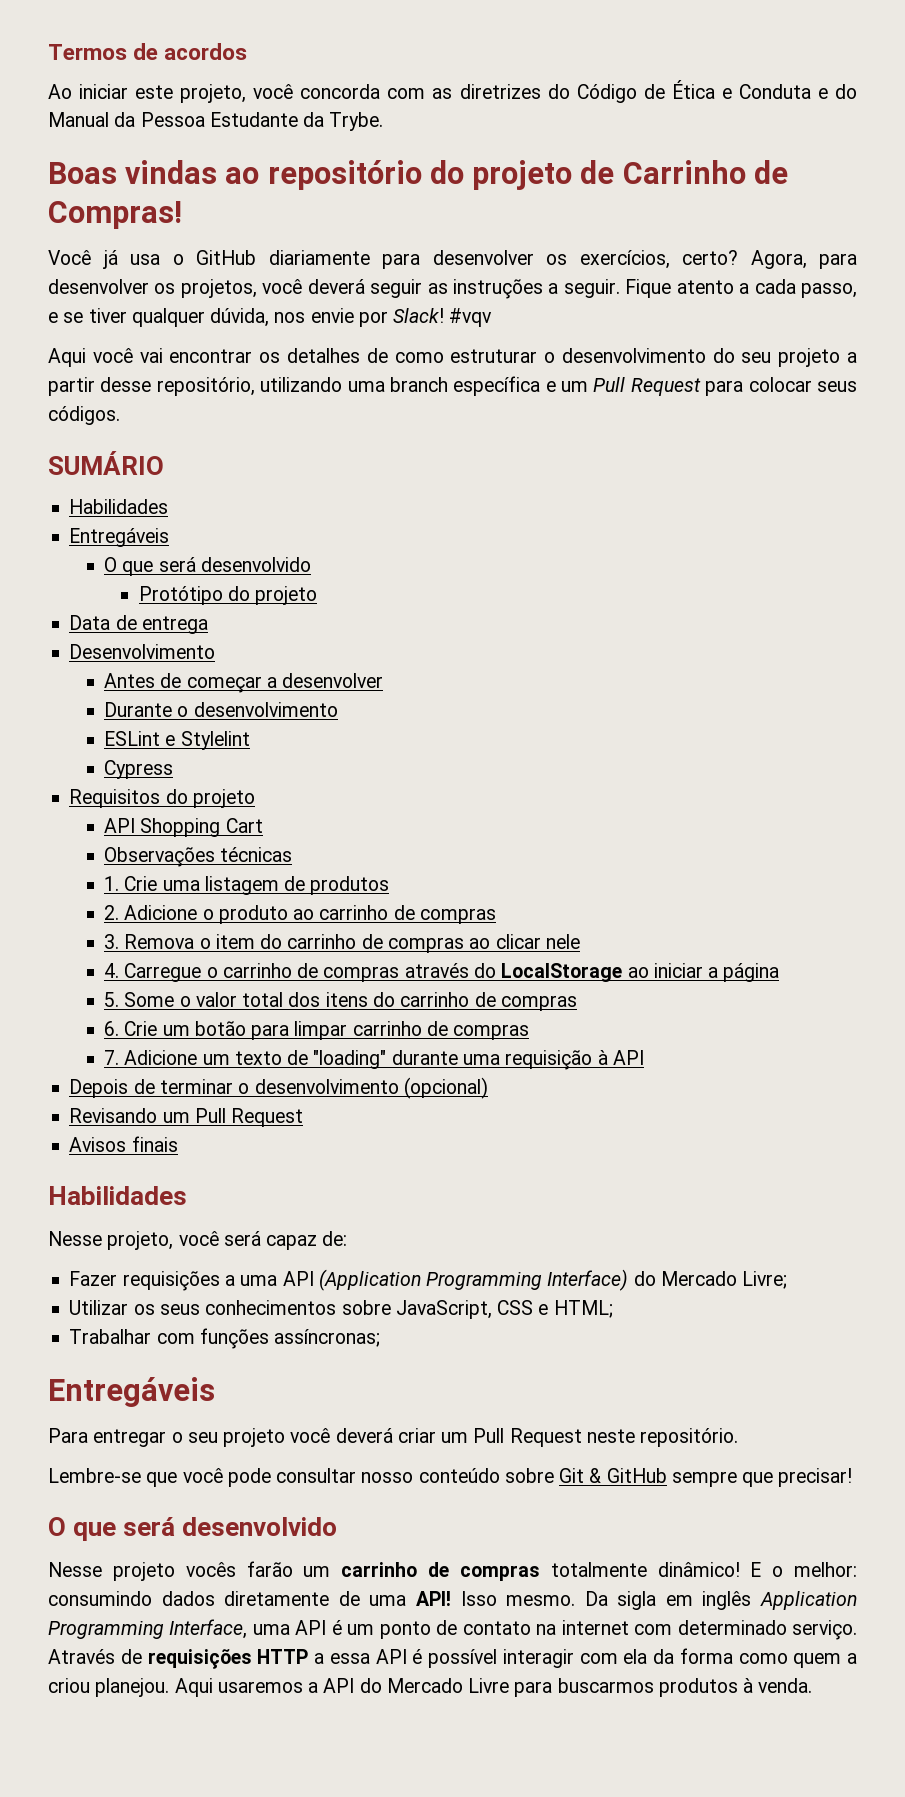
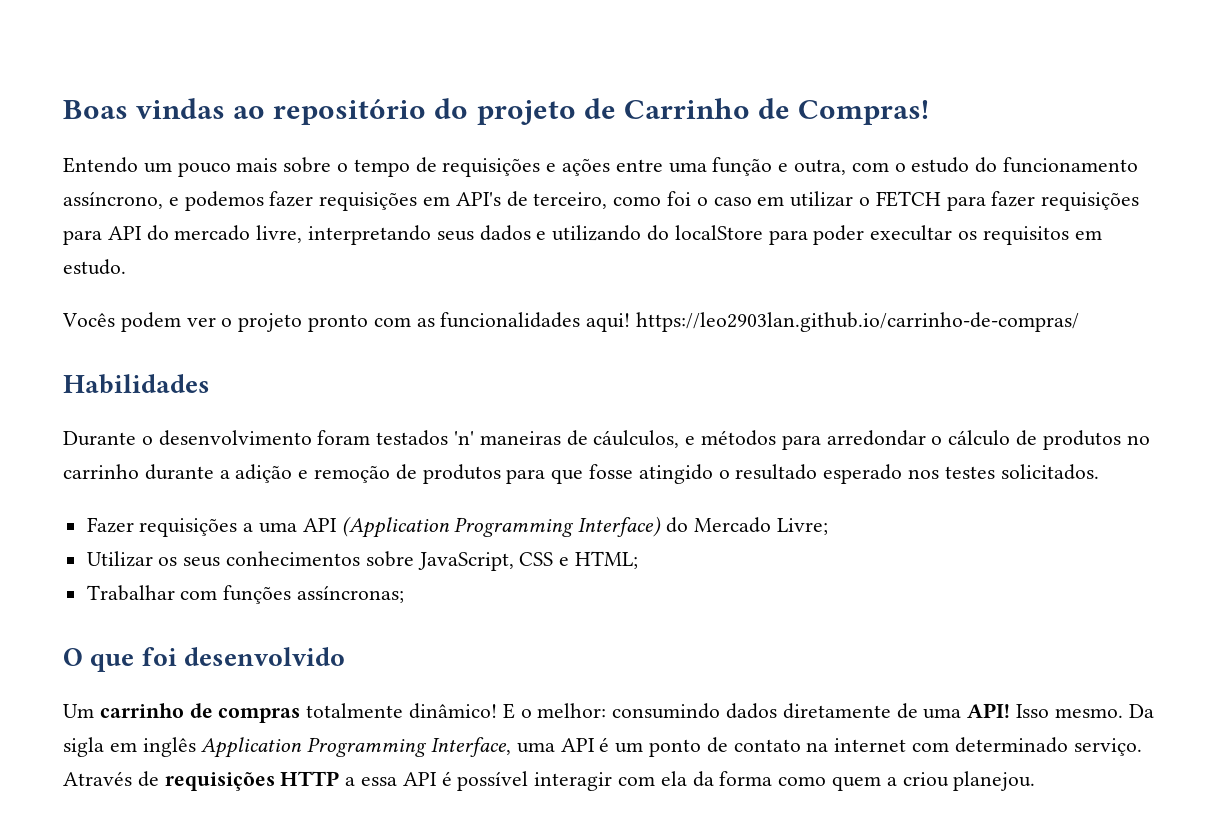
[48,43,248,60] [48,80,857,103] [48,112,384,131] Termos de acordos // Ao iniciar este projeto, você concorda com as diretrizes do Código de Ética e Conduta e do Manual da Pessoa Estudante da Trybe. // -> (63, 109) none
[48,250,857,269] [48,279,858,299] [48,308,493,327] [48,348,858,367] [48,376,857,396] [48,406,120,425] [48,451,164,475] [69,499,169,514] [69,528,170,547] [104,557,311,576] [138,586,318,605] [69,615,208,634] [69,644,216,659] [104,673,384,693] [104,702,338,717] [104,731,250,750] [104,760,174,779] [69,789,255,808] [104,818,263,837] [104,847,293,867] [104,876,390,895] [104,905,496,924] [104,934,580,953] [104,963,780,982] [104,992,577,1011] [104,1021,530,1040] [104,1050,644,1070] [69,1077,488,1099] [69,1108,304,1127] [69,1136,178,1152] [48,1186,187,1205] [48,1231,348,1250] Você já usa o GitHub diariamente para desenvolver os exercícios, certo? Agora, para desenvolver os projetos, você deverá seguir as instruções a seguir. Fique atento a cada passo, e se tiver qualquer dúvida, nos envie por Slack! #vqv // Aqui você vai encontrar os detalhes de como estruturar o desenvolvimento do seu projeto a partir desse repositório, utilizando uma branch específica e um Pull Request para colocar seus códigos. // SUMÁRIO // Habilidades // Entregáveis // O que será desenvolvido // Protótipo do projeto // Data de entrega // Desenvolvimento // Antes de começar a desenvolver // Durante o desenvolvimento // ESLint e Stylelint // Cypress // Requisitos do projeto // API Shopping Cart // Observações técnicas // 1. Crie uma listagem de produtos // 2. Adicione o produto ao carrinho de compras // 3. Remova o item do carrinho de compras ao clicar nele // 4. Carregue o carrinho de compras através do LocalStorage ao iniciar a página // 5. Some o valor total dos itens do carrinho de compras // 6. Crie um botão para limpar carrinho de compras // 7. Adicione um texto de "loading" durante uma requisição à API // Depois de terminar o desenvolvimento (opcional) // Revisando um Pull Request // Avisos finais // Habilidades // Nesse projeto, você será capaz de: -> [63,157,1139,177] [63,191,1140,211] [63,225,1102,245] [63,259,126,275] [62,312,1080,332] [63,374,210,394] [63,430,1150,450] [63,464,1099,484] Entendo um pouco mais sobre o tempo de requisições e ações entre uma função e outra, com o estudo do funcionamento assíncrono, e podemos fazer requisições em API's de terceiro, como foi o caso em utilizar o FETCH para fazer requisições para API do mercado livre, interpretando seus dados e utilizando do localStore para poder execultar os requisitos em estudo. // Vocês podem ver o projeto pronto com as funcionalidades aqui! https://leo2903lan.github.io/carrinho-de-compras/ // Habilidades // Durante o desenvolvimento foram testados 'n' maneiras de cáulculos, e métodos para arredondar o cálculo de produtos no carrinho durante a adição e remoção de produtos para que fosse atingido o resultado esperado nos testes solicitados.
[48,1377,215,1407] [48,1428,739,1447] [48,1468,853,1487] [48,1517,338,1541] [48,1561,331,1581] // Entregáveis // Para entregar o seu projeto você deverá criar um Pull Request neste repositório. // Lembre-se que você pode consultar nosso conteúdo sobre Git & GitHub sempre que precisar! // O que será desenvolvido // Nesse projeto vocês farão um -> [63,647,345,672] [63,704,94,718] // O que foi desenvolvido // Um
[174,1678,813,1697] Aqui usaremos a API do Mercado Livre para buscarmos produtos à venda. -> (1036, 781) none

